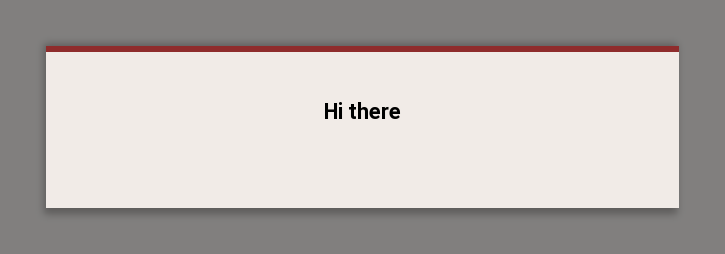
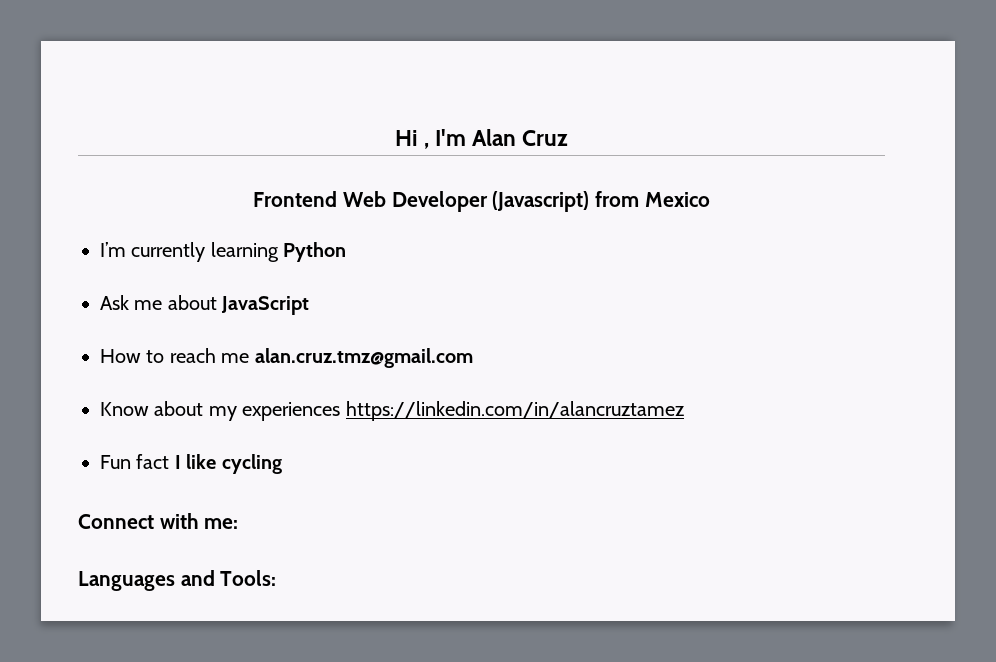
[348,102,402,119] there -> [423,129,569,149] [253,191,710,212] [100,242,347,262] [100,295,310,315] [100,348,473,368] [100,401,684,421] [100,454,282,474] [78,513,239,529] [78,570,277,591] , I'm Alan Cruz // Frontend Web Developer (Javascript) from Mexico // I’m currently learning Python // Ask me about JavaScript // How to reach me alan.cruz.tmz@gmail.com // Know about my experiences https://linkedin.com/in/alancruztamez // Fun fact I like cycling // Connect with me: // Languages and Tools:

